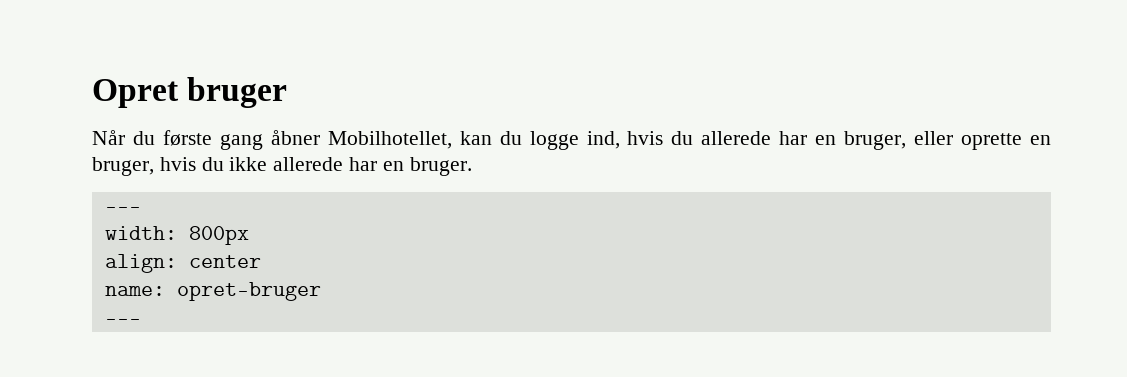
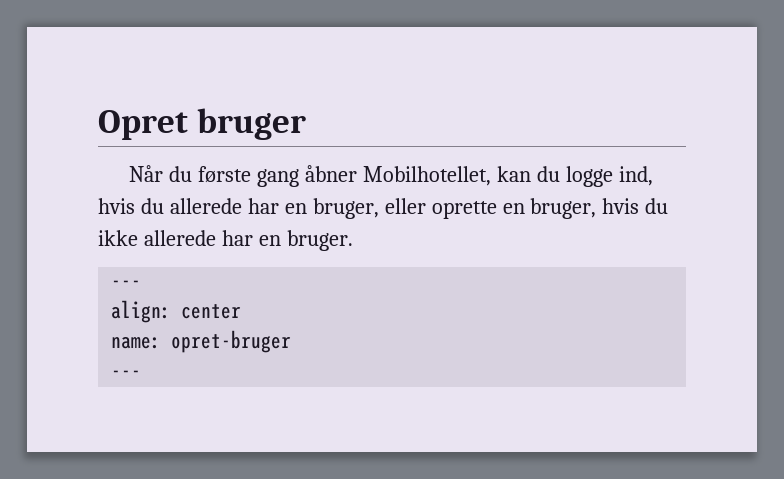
[104,226,249,245] // width: 800px -> (142, 284) none

